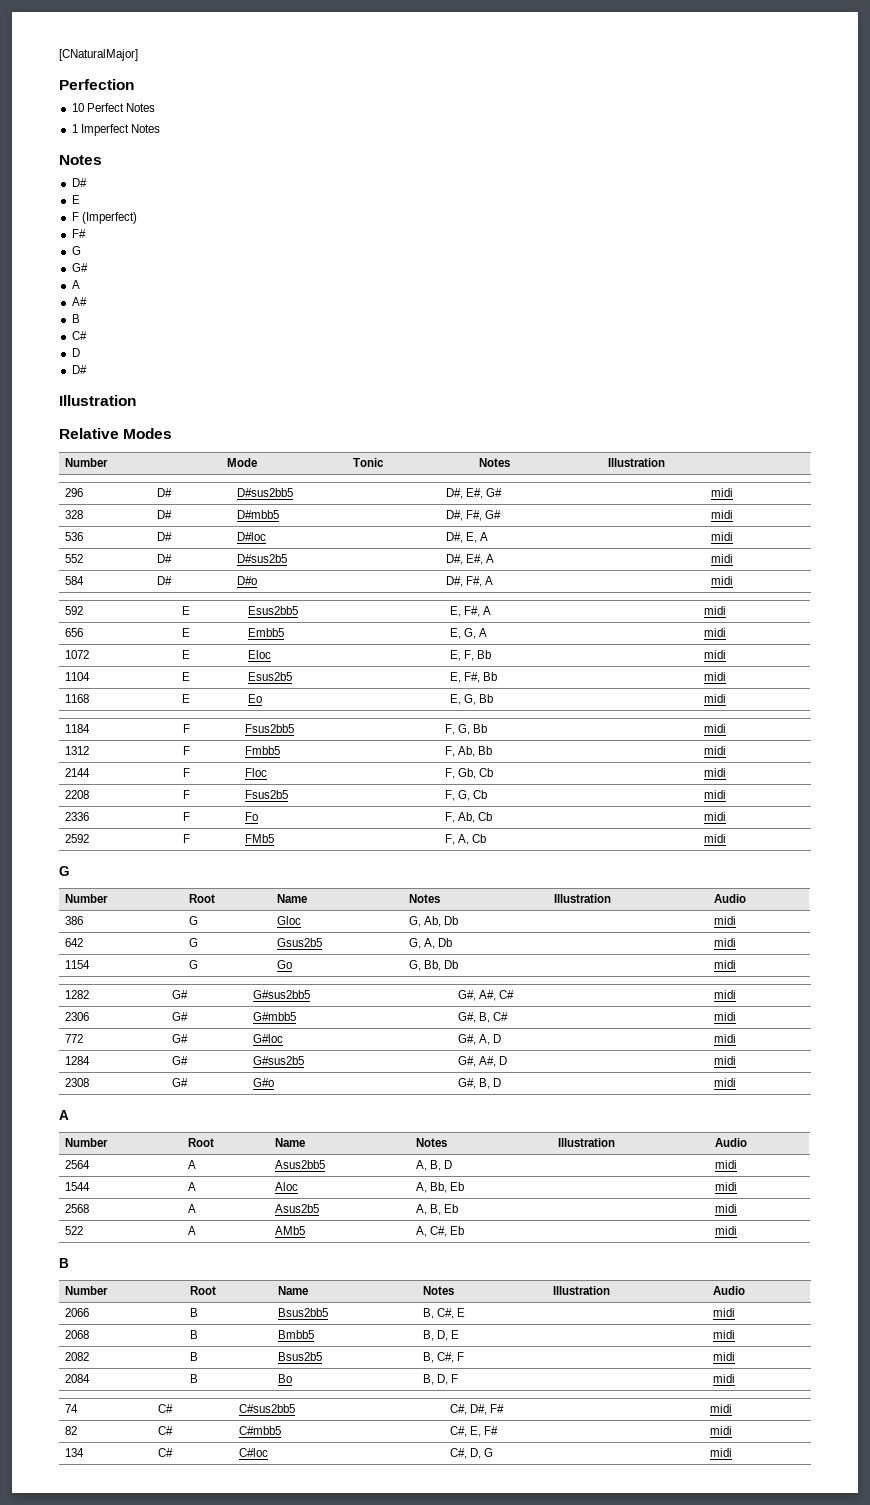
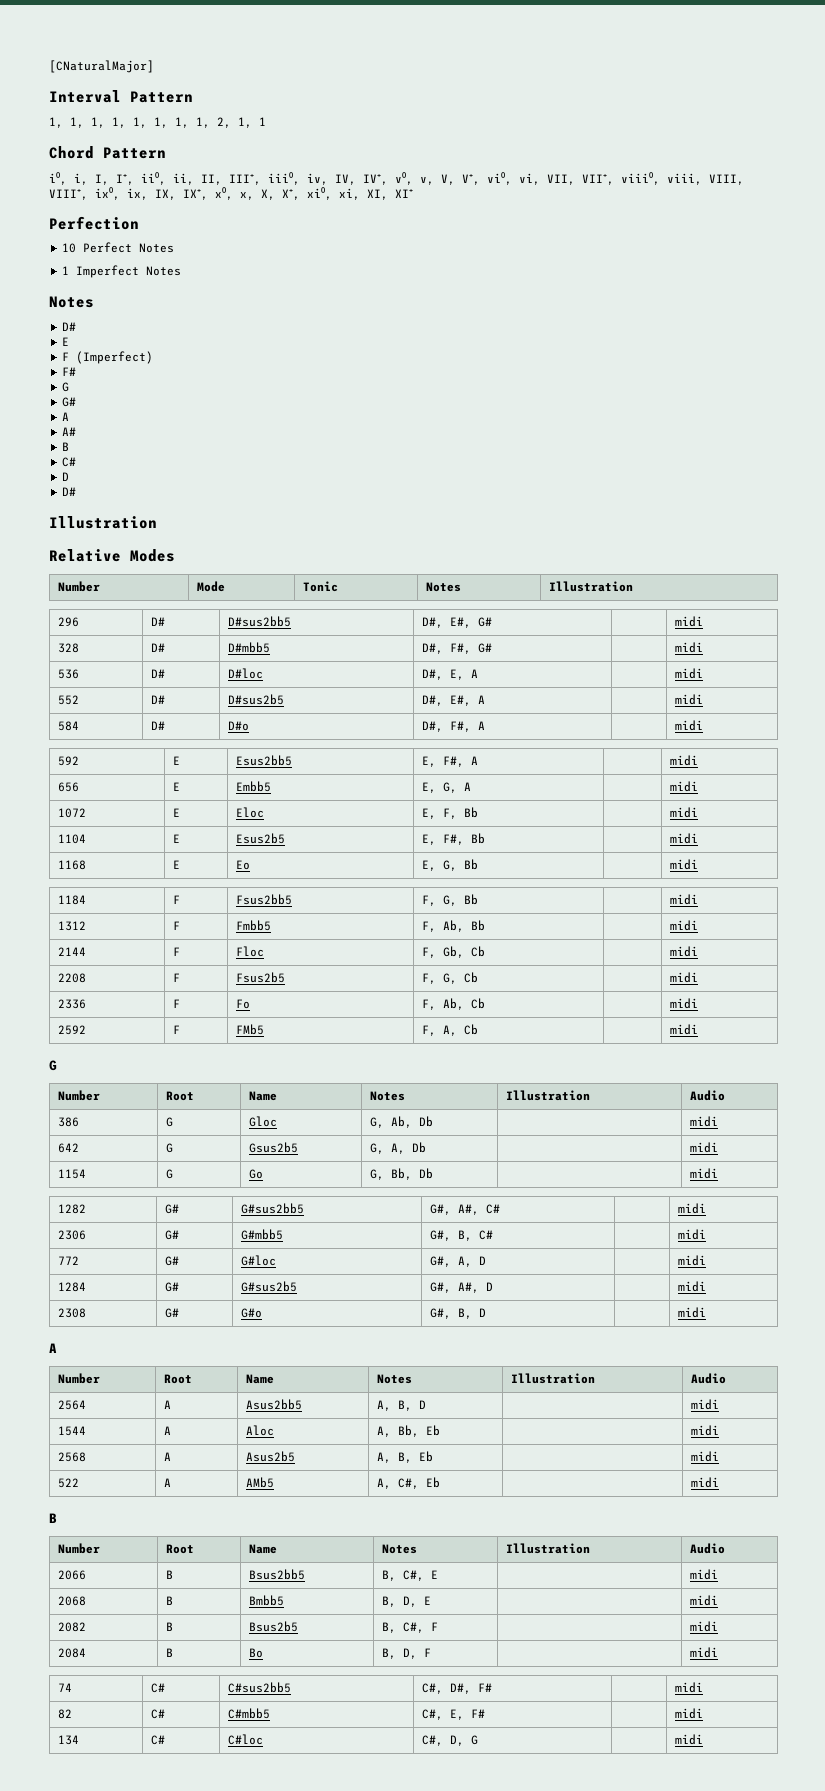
(138, 55) none -> [49,90,193,103] [49,117,266,128] [49,146,166,159] [49,172,744,185] [49,187,413,200] // Interval Pattern // 1, 1, 1, 1, 1, 1, 1, 1, 2, 1, 1 // Chord Pattern // i⁰, i, I, I⁺, ii⁰, ii, II, III⁺, iii⁰, iv, IV, IV⁺, v⁰, v, V, V⁺, vi⁰, vi, VII, VII⁺, viii⁰, viii, VIII, VIII⁺, ix⁰, ix, IX, IX⁺, x⁰, x, X, X⁺, xi⁰, xi, XI, XI⁺

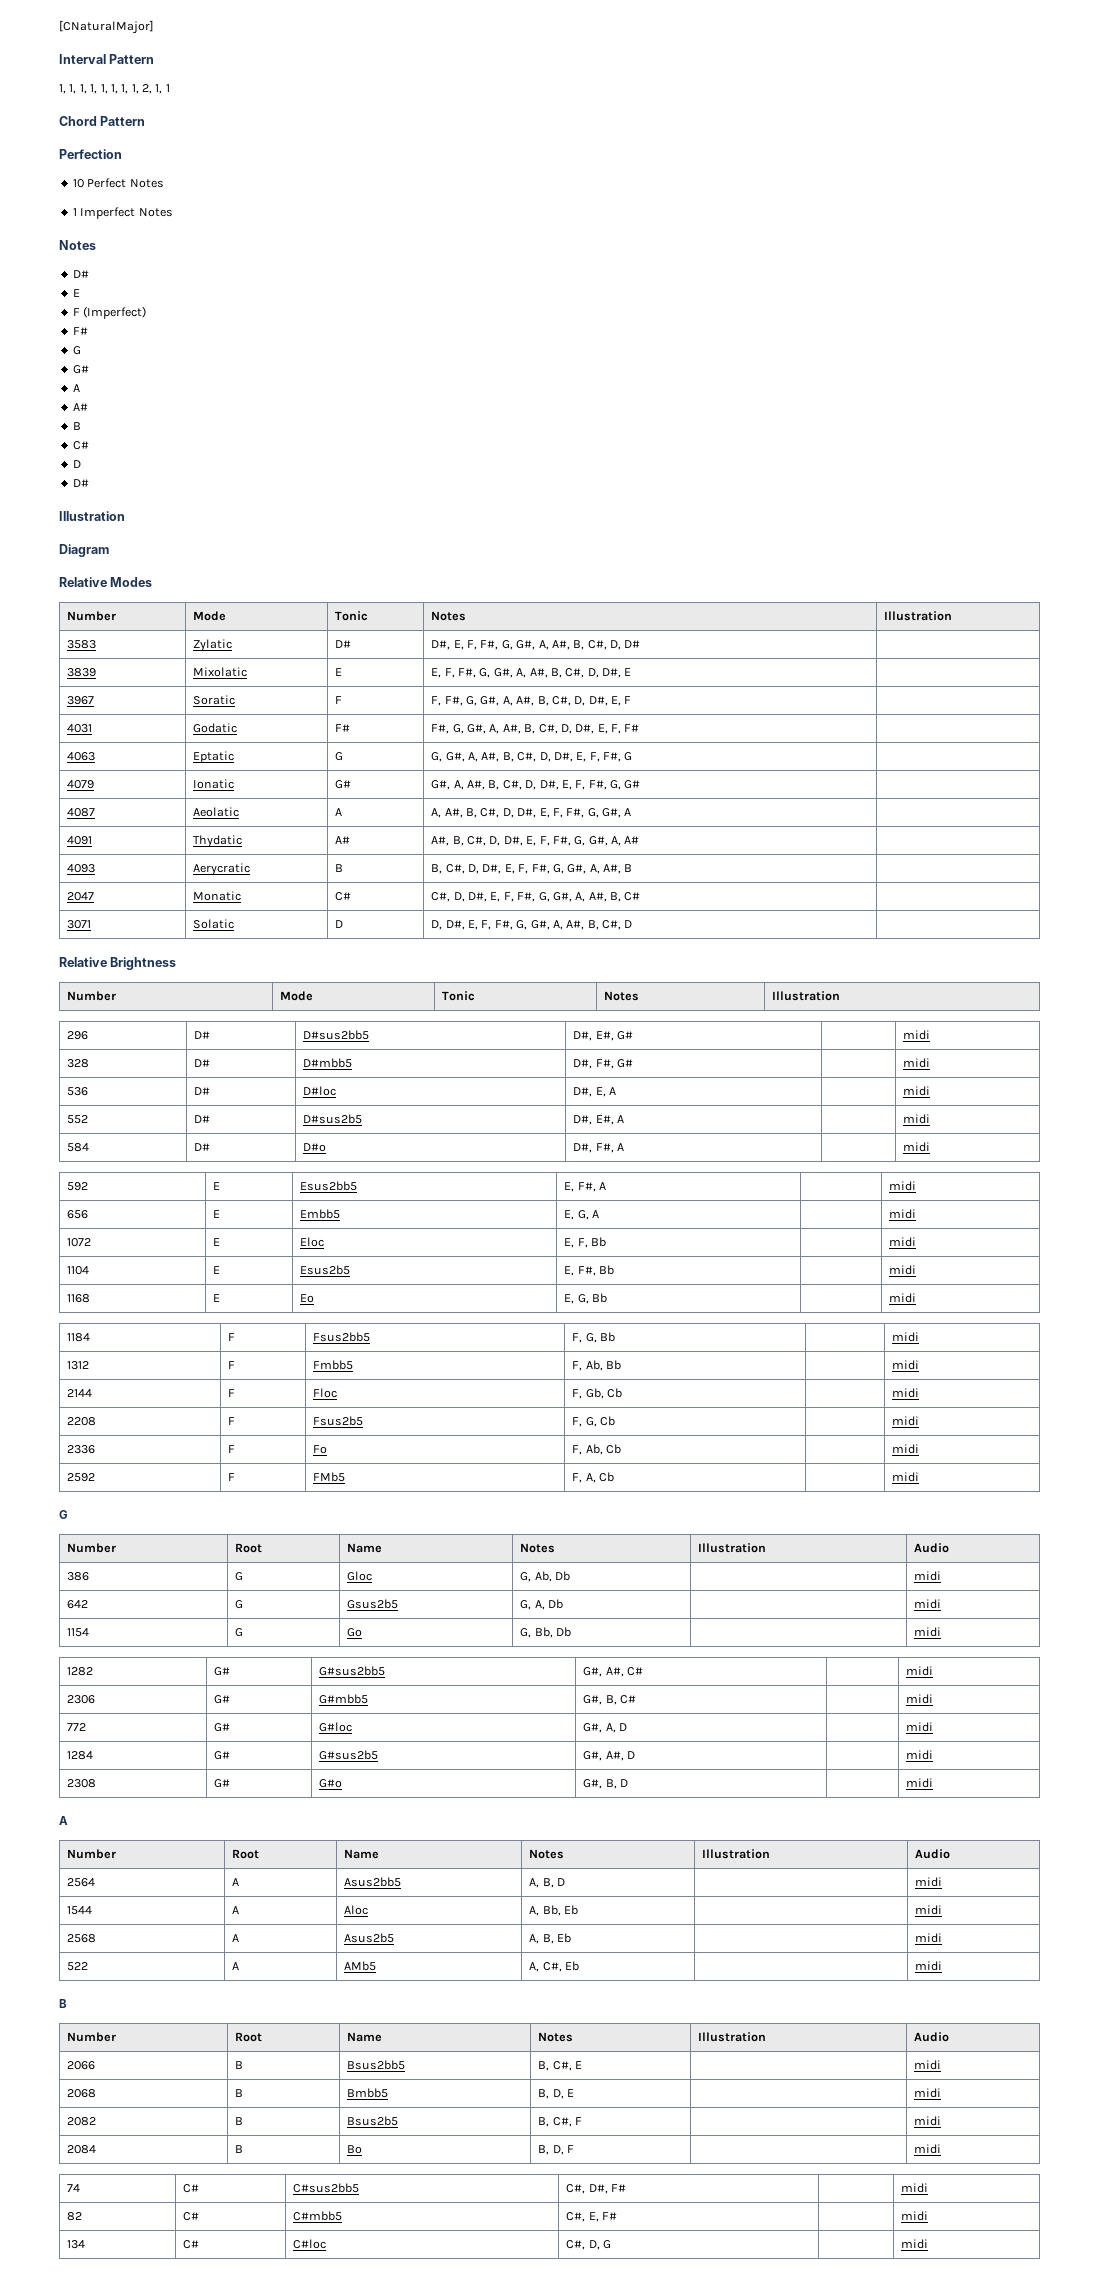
[49,172,744,185] [49,187,413,200] // i⁰, i, I, I⁺, ii⁰, ii, II, III⁺, iii⁰, iv, IV, IV⁺, v⁰, v, V, V⁺, vi⁰, vi, VII, VII⁺, viii⁰, viii, VIII, VIII⁺, ix⁰, ix, IX, IX⁺, x⁰, x, X, X⁺, xi⁰, xi, XI, XI⁺ -> (146, 121) none
(157, 522) none -> [59,544,109,557] // Diagram
(633, 586) none -> [67,640,97,649] [193,639,233,652] [335,640,352,648] [431,640,641,650] [67,668,97,677] [193,667,248,677] [335,668,343,676] [431,668,632,678] [67,696,95,705] [193,695,236,705] [335,696,343,704] [431,696,632,706] [67,724,93,733] [193,723,238,733] [335,724,351,732] [431,724,640,734] [67,752,96,761] [193,751,235,763] [335,752,344,761] [431,752,633,762] [67,780,95,789] [193,779,235,789] [335,780,352,789] [431,780,641,790] [67,808,96,817] [193,807,240,817] [335,808,343,816] [431,808,632,818] [67,836,93,845] [193,835,243,848] [335,836,351,844] [431,836,640,846] [67,864,96,873] [193,863,251,876] [335,864,344,872] [431,864,633,874] [67,892,95,901] [193,891,242,901] [335,892,352,901] [431,892,641,902] [67,920,92,929] [193,919,235,929] [335,920,344,928] [431,920,633,930] [59,957,177,970] [67,991,117,1001] [280,991,314,1001] [442,991,476,1001] [604,991,640,1001] [772,991,841,1001] // 3583 | Zylatic | D# | D#, E, F, F#, G, G#, A, A#, B, C#, D, D# | // 3839 | Mixolatic | E | E, F, F#, G, G#, A, A#, B, C#, D, D#, E | // 3967 | Soratic | F | F, F#, G, G#, A, A#, B, C#, D, D#, E, F | // 4031 | Godatic | F# | F#, G, G#, A, A#, B, C#, D, D#, E, F, F# | // 4063 | Eptatic | G | G, G#, A, A#, B, C#, D, D#, E, F, F#, G | // 4079 | Ionatic | G# | G#, A, A#, B, C#, D, D#, E, F, F#, G, G# | // 4087 | Aeolatic | A | A, A#, B, C#, D, D#, E, F, F#, G, G#, A | // 4091 | Thydatic | A# | A#, B, C#, D, D#, E, F, F#, G, G#, A, A# | // 4093 | Aerycratic | B | B, C#, D, D#, E, F, F#, G, G#, A, A#, B | // 2047 | Monatic | C# | C#, D, D#, E, F, F#, G, G#, A, A#, B, C# | // 3071 | Solatic | D | D, D#, E, F, F#, G, G#, A, A#, B, C#, D | // Relative Brightness // Number | Mode | Tonic | Notes | Illustration

